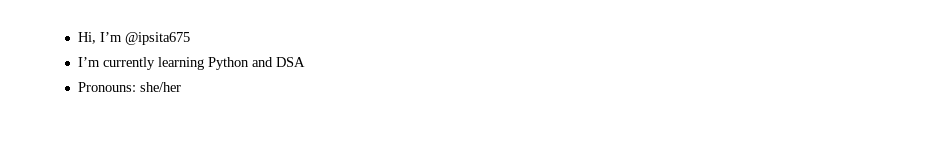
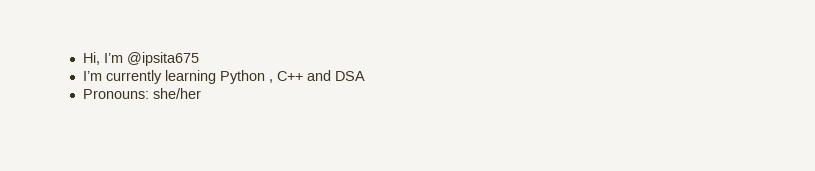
(249, 63) none -> [268,71,303,83] , C++

